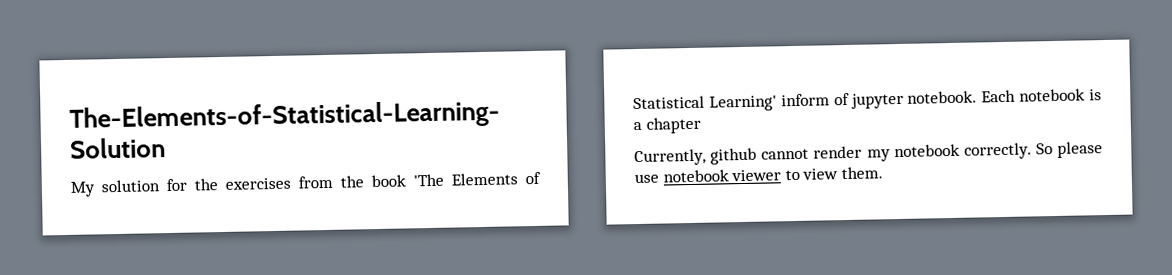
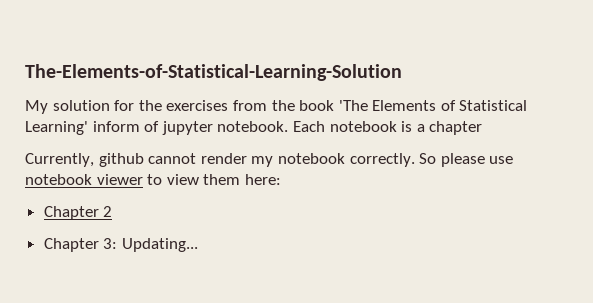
[840,166,883,180] them. -> [203,174,281,185] [43,206,113,220] [43,238,198,252] them here: // Chapter 2 // Chapter 3: Updating...

